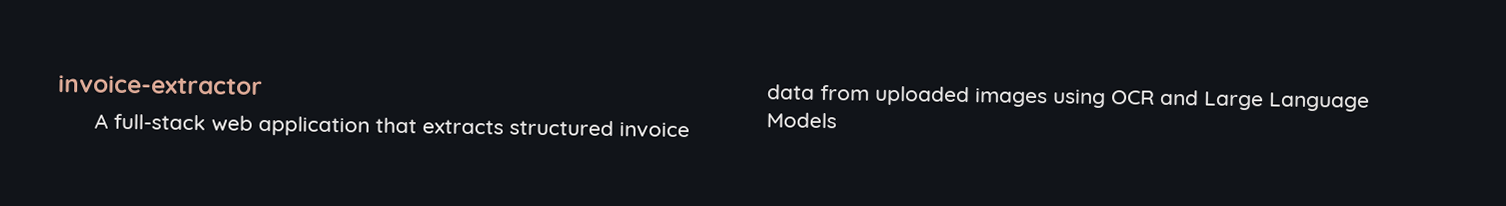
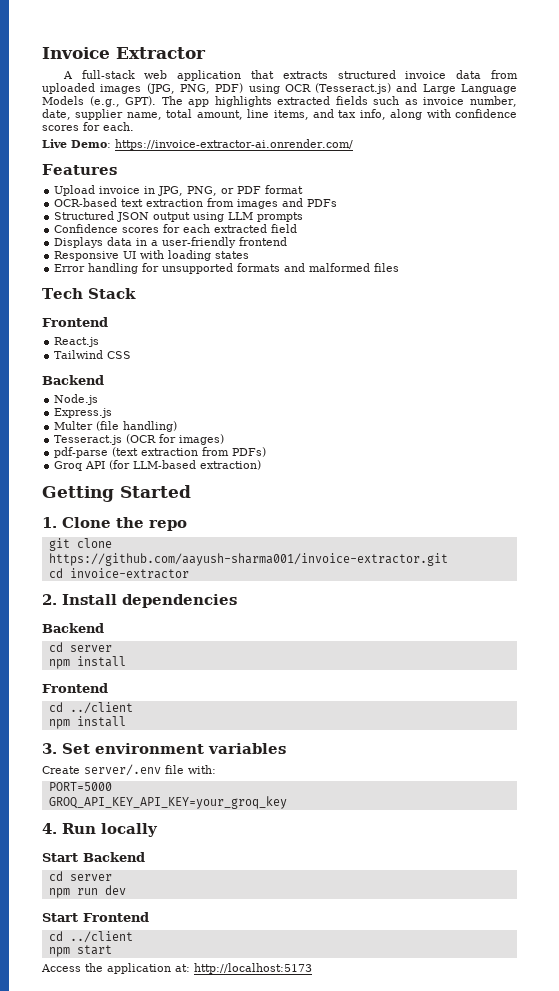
[58,75,263,95] invoice-extractor -> [42,47,206,59] Invoice Extractor
(1048, 98) none -> [146,83,244,94] (JPG, PNG, PDF)
(1155, 97) none -> [315,83,392,94] (Tesseract.js)
(837, 120) none -> [89,96,518,107] [42,109,518,120] [42,122,134,131] [42,139,353,150] [42,164,117,175] [54,185,304,196] [54,198,338,209] [54,211,304,222] [54,224,298,233] [54,237,288,248] [54,250,250,261] [54,263,400,274] [42,288,136,299] [42,317,108,327] [54,337,100,347] [54,350,132,359] [42,375,104,385] [54,394,99,405] [54,408,113,418] [54,421,178,432] [54,434,225,445] [54,447,267,458] [54,460,262,471] [42,485,191,502] [42,517,187,531] [48,538,112,551] [48,553,448,566] [48,568,189,579] [42,594,237,608] [42,623,104,633] [48,642,112,652] [48,656,126,669] [42,683,108,693] [48,702,133,714] [48,716,126,729] [42,743,286,754] [42,764,216,776] [48,782,112,791] [48,796,287,809] [42,823,158,837] [42,852,145,862] [48,871,112,881] [48,885,126,898] [42,912,149,922] [48,931,133,943] [48,945,112,957] [41,963,312,974] (e.g., GPT). The app highlights extracted fields such as invoice number, date, supplier name, total amount, line items, and tax info, along with confidence scores for each. // Live Demo: https://invoice-extractor-ai.onrender.com/ // Features // Upload invoice in JPG, PNG, or PDF format // OCR-based text extraction from images and PDFs // Structured JSON output using LLM prompts // Confidence scores for each extracted field // Displays data in a user-friendly frontend // Responsive UI with loading states // Error handling for unsupported formats and malformed files // Tech Stack // Frontend // React.js // Tailwind CSS // Backend // Node.js // Express.js // Multer (file handling) // Tesseract.js (OCR for images) // pdf-parse (text extraction from PDFs) // Groq API (for LLM-based extraction) // Getting Started // 1. Clone the repo // git clone https://github.com/aayush-sharma001/invoice-extractor.git // cd invoice-extractor // 2. Install dependencies // Backend // cd server // npm install // Frontend // cd ../client // npm install // 3. Set environment variables // Create server/.env file with: // PORT=5000 // GROQ_API_KEY_API_KEY=your_groq_key // 4. Run locally // Start Backend // cd server // npm run dev // Start Frontend // cd ../client // npm start // Access the application at: http://localhost:5173

